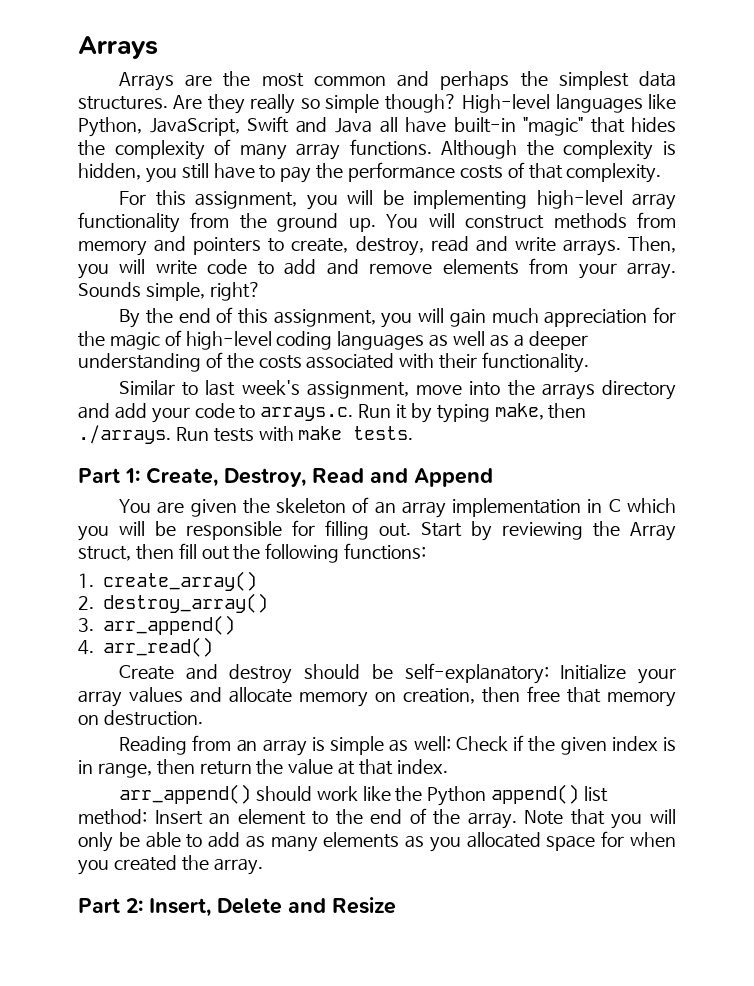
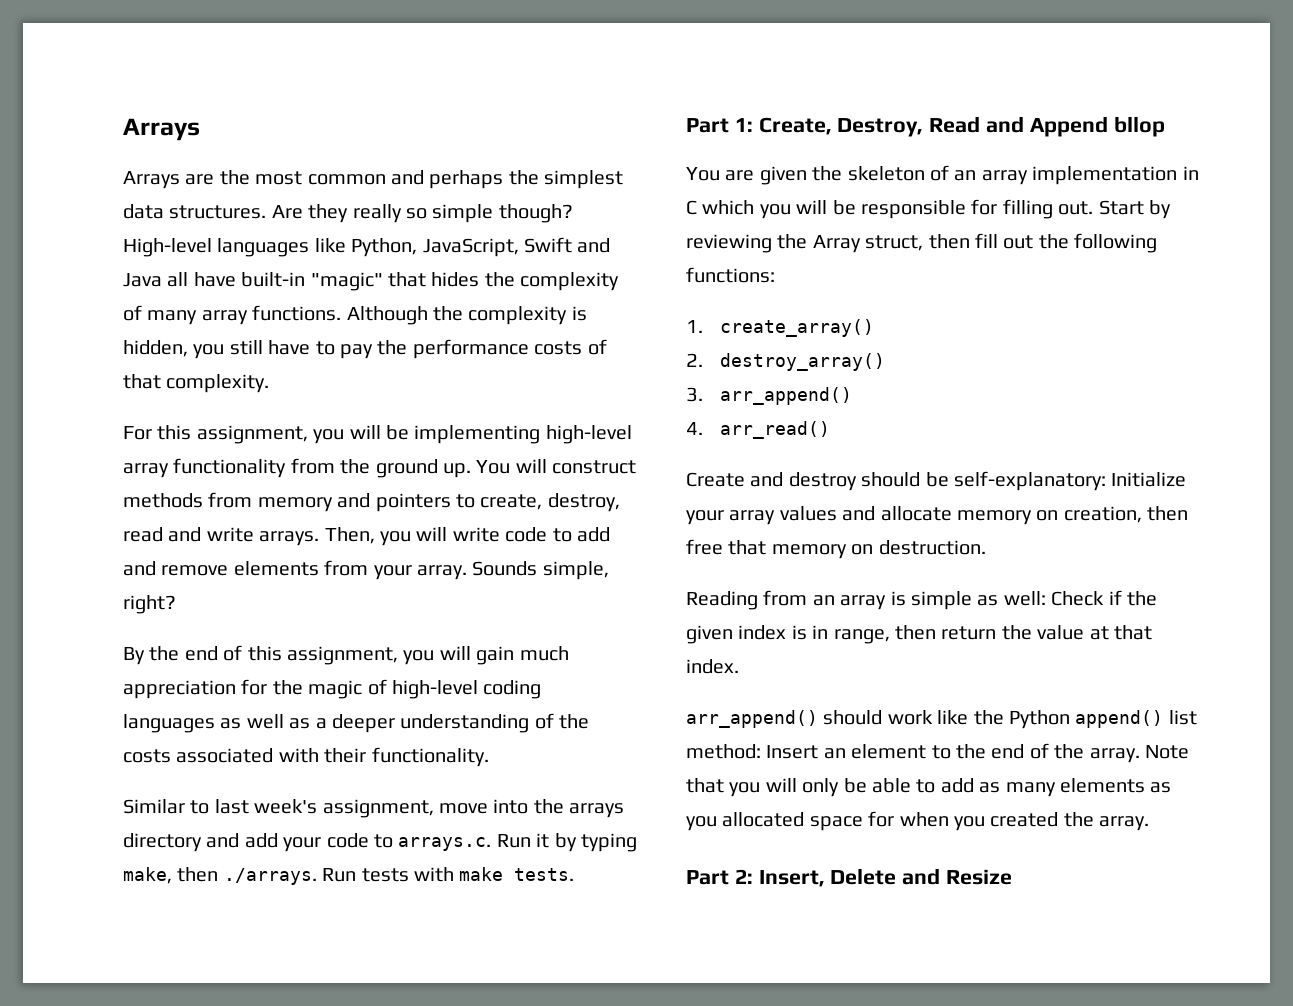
(493, 477) none -> [1113,116,1165,137] bllop

